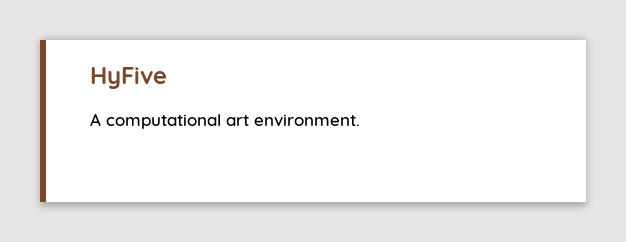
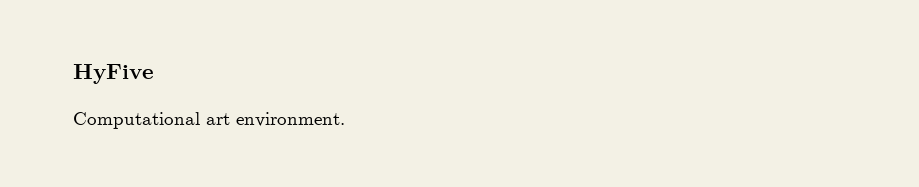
[90,113,221,129] A computational -> [73,112,200,129] Computational

